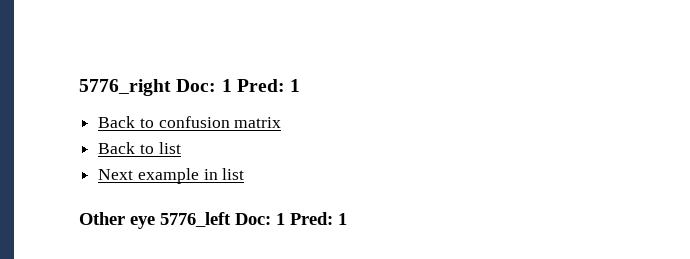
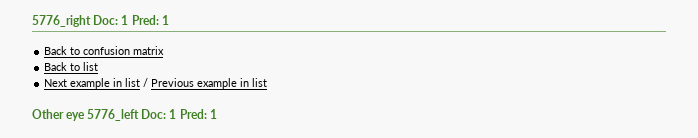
(245, 174) none -> [143,78,268,89] / Previous example in list

